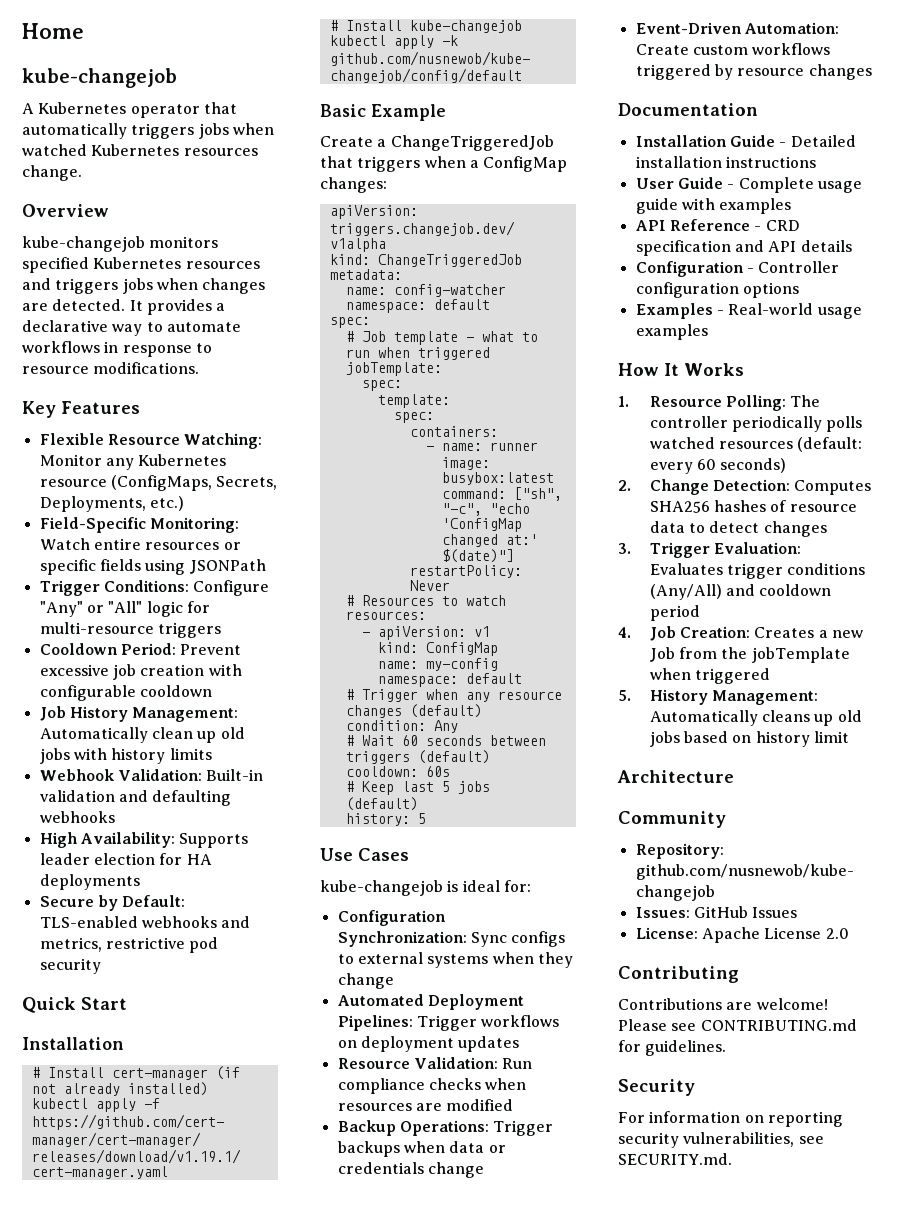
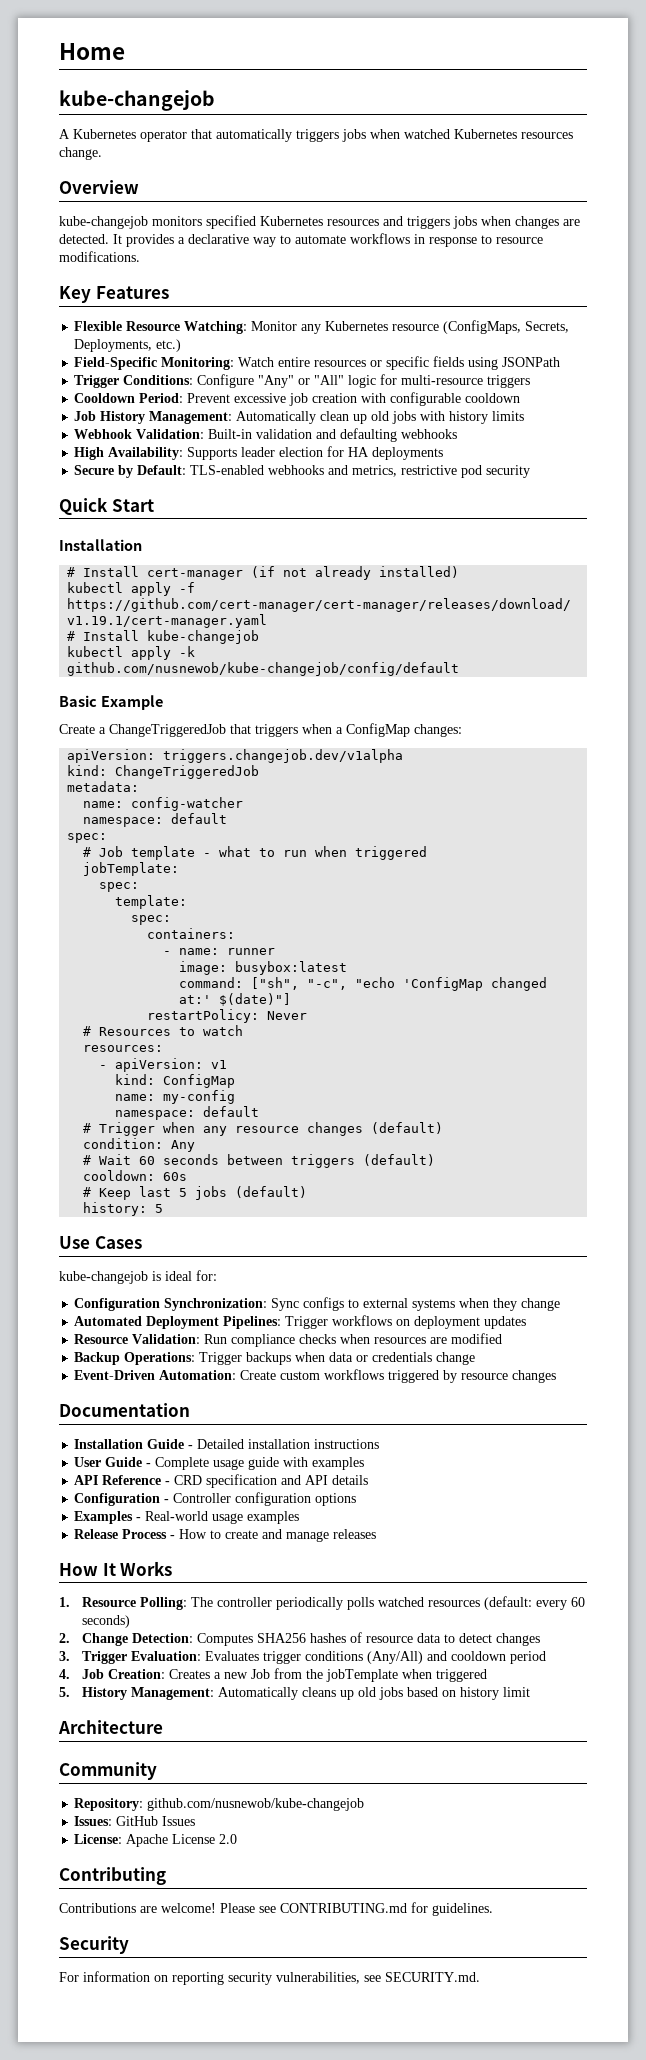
(708, 332) none -> [74,1529,377,1542] // Release Process - How to create and manage releases

